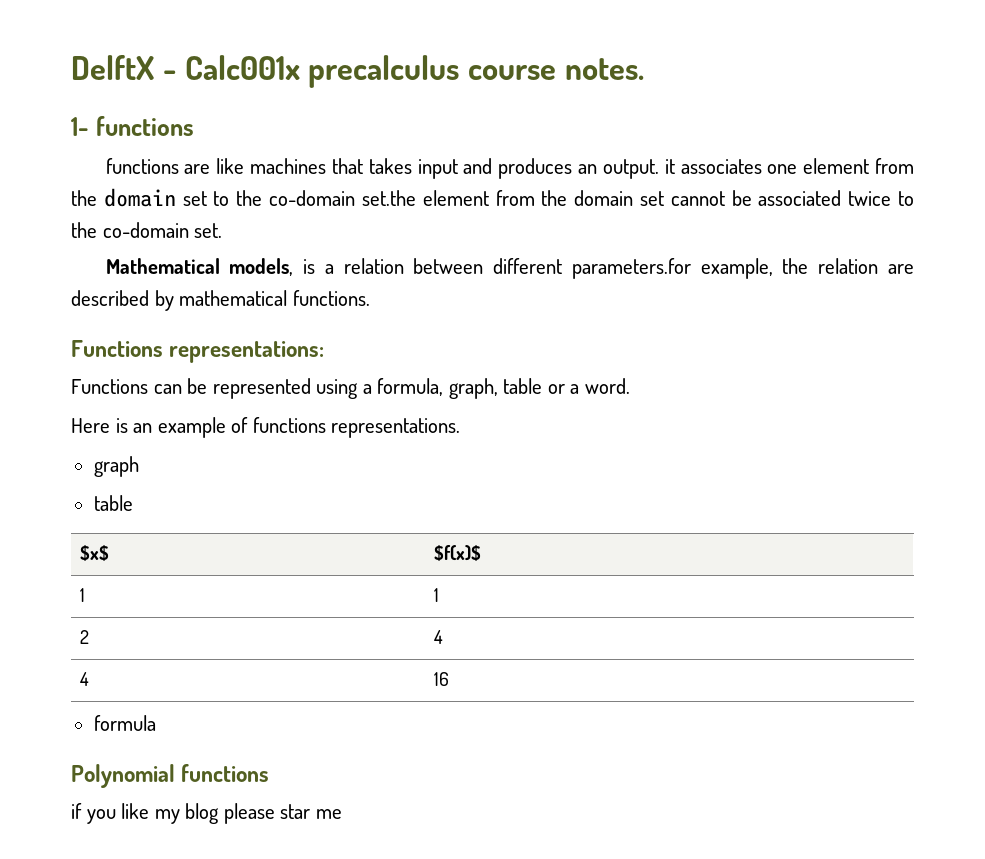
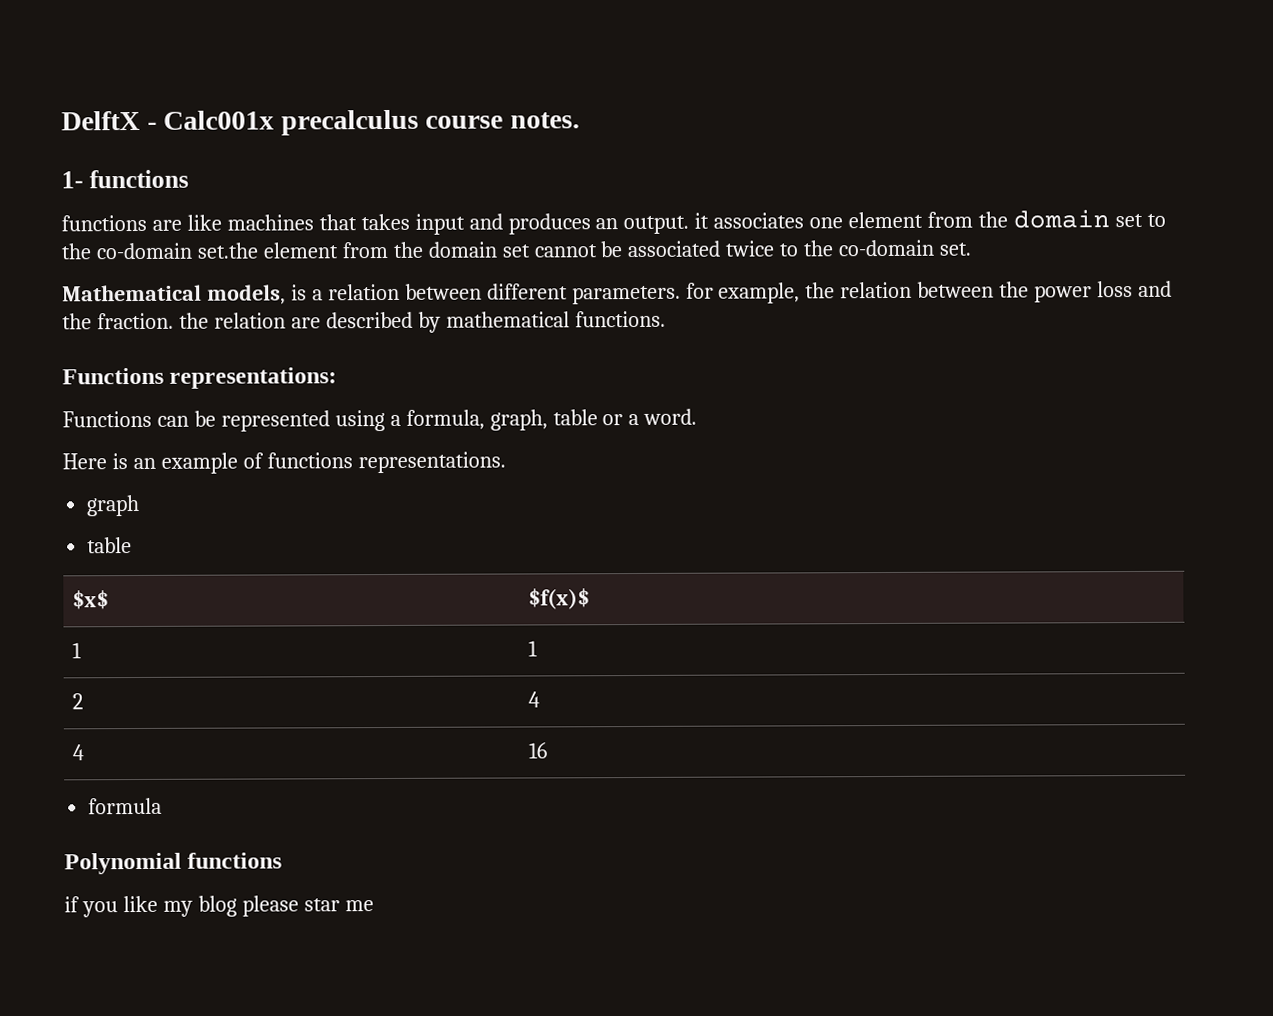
[571,258,691,279] parameters.for -> [571,282,714,305] parameters. for
(879, 266) none -> [917,280,1173,303] [62,312,286,330] between the power loss and the fraction. the relation

